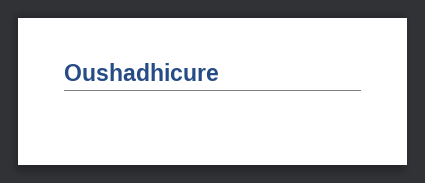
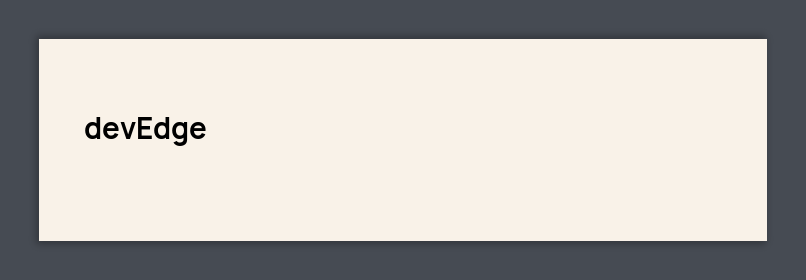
[64,63,219,81] Oushadhicure -> [84,117,207,146] devEdge

